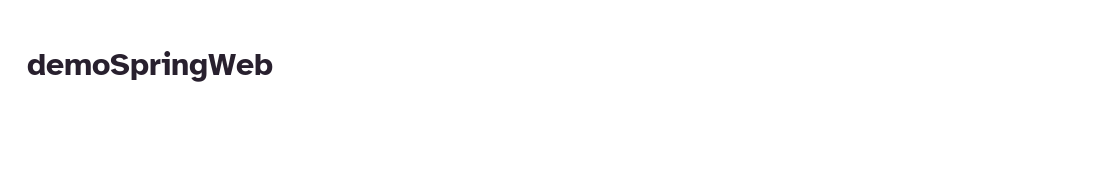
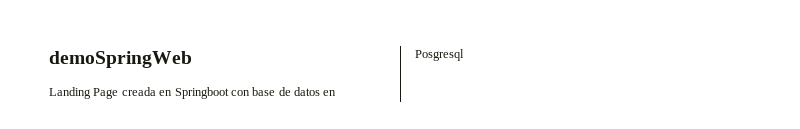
(273, 66) none -> [49,87,337,99] [415,49,464,61] // Landing Page creada en Springboot con base de datos en Posgresql

